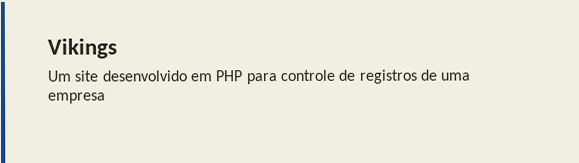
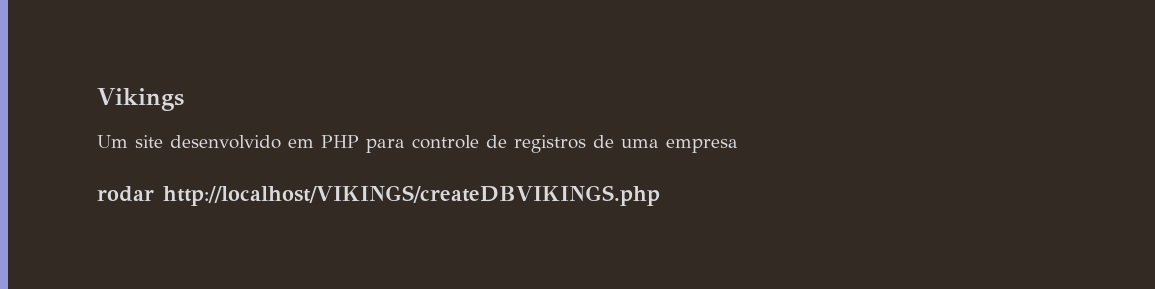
(106, 98) none -> [97,185,660,206] // rodar http://localhost/VIKINGS/createDBVIKINGS.php

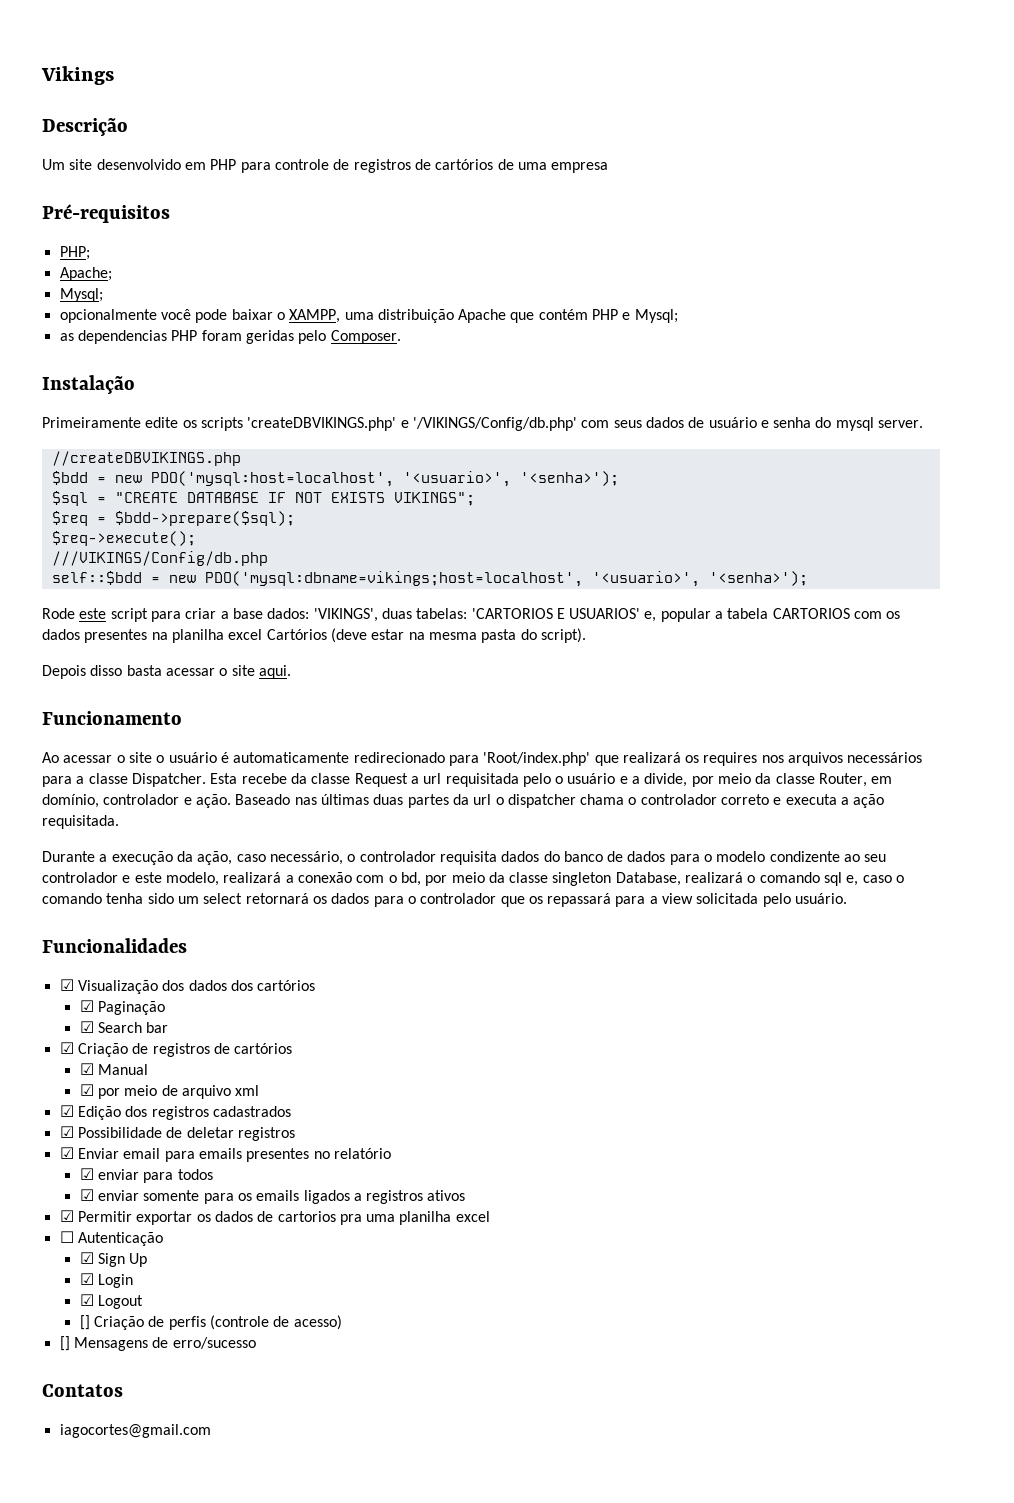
(184, 99) none -> [42,117,128,136] // Descrição
(614, 141) none -> [435,159,514,170] cartórios de
[97,185,660,206] rodar http://localhost/VIKINGS/createDBVIKINGS.php -> [42,204,170,223] [59,246,90,260] [59,267,112,281] [59,288,103,302] [59,309,678,323] [59,330,401,344] [42,375,135,394] [42,417,924,431] [51,451,241,466] [51,471,619,487] [51,491,475,506] [51,511,295,526] [51,531,196,546] [51,551,268,566] [51,571,808,587] [42,608,901,622] [42,628,586,643] [42,665,291,679] [42,711,182,725] [42,752,923,766] [42,773,893,787] [42,794,885,808] [42,815,119,829] [42,851,887,865] [42,872,905,886] [42,893,848,907] [42,938,187,953] [59,979,316,994] [79,1000,165,1015] [79,1021,169,1033] [59,1042,293,1057] [79,1063,148,1075] [79,1084,260,1099] [59,1105,291,1120] [59,1126,295,1141] [59,1147,391,1162] [79,1168,213,1183] [79,1189,466,1204] [59,1210,490,1225] [59,1231,163,1246] [79,1252,148,1267] [79,1273,133,1288] [79,1294,143,1309] [79,1315,342,1330] [59,1336,256,1351] [42,1384,123,1397] [59,1424,211,1438] Pré-requisitos // PHP; // Apache; // Mysql; // opcionalmente você pode baixar o XAMPP, uma distribuição Apache que contém PHP e Mysql; // as dependencias PHP foram geridas pelo Composer. // Instalação // Primeiramente edite os scripts 'createDBVIKINGS.php' e '/VIKINGS/Config/db.php' com seus dados de usuário e senha do mysql server. // //createDBVIKINGS.php // $bdd = new PDO('mysql:host=localhost', '<usuario>', '<senha>'); // $sql = "CREATE DATABASE IF NOT EXISTS VIKINGS"; // $req = $bdd->prepare($sql); // $req->execute(); // ///VIKINGS/Config/db.php // self::$bdd = new PDO('mysql:dbname=vikings;host=localhost', '<usuario>', '<senha>'); // Rode este script para criar a base dados: 'VIKINGS', duas tabelas: 'CARTORIOS E USUARIOS' e, popular a tabela CARTORIOS com os dados presentes na planilha excel Cartórios (deve estar na mesma pasta do script). // Depois disso basta acessar o site aqui. // Funcionamento // Ao acessar o site o usuário é automaticamente redirecionado para 'Root/index.php' que realizará os requires nos arquivos necessários para a classe Dispatcher. Esta recebe da classe Request a url requisitada pelo o usuário e a divide, por meio da classe Router, em domínio, controlador e ação. Baseado nas últimas duas partes da url o dispatcher chama o controlador correto e executa a ação requisitada. // Durante a execução da ação, caso necessário, o controlador requisita dados do banco de dados para o modelo condizente ao seu controlador e este modelo, realizará a conexão com o bd, por meio da classe singleton Database, realizará o comando sql e, caso o comando tenha sido um select retornará os dados para o controlador que os repassará para a view solicitada pelo usuário. // Funcionalidades // ☑ Visualização dos dados dos cartórios // ☑ Paginação // ☑ Search bar // ☑ Criação de registros de cartórios // ☑ Manual // ☑ por meio de arquivo xml // ☑ Edição dos registros cadastrados // ☑ Possibilidade de deletar registros // ☑ Enviar email para emails presentes no relatório // ☑ enviar para todos // ☑ enviar somente para os emails ligados a registros ativos // ☑ Permitir exportar os dados de cartorios pra uma planilha excel // ☐ Autenticação // ☑ Sign Up // ☑ Login // ☑ Logout // [] Criação de perfis (controle de acesso) // [] Mensagens de erro/sucesso // Contatos // iagocortes@gmail.com

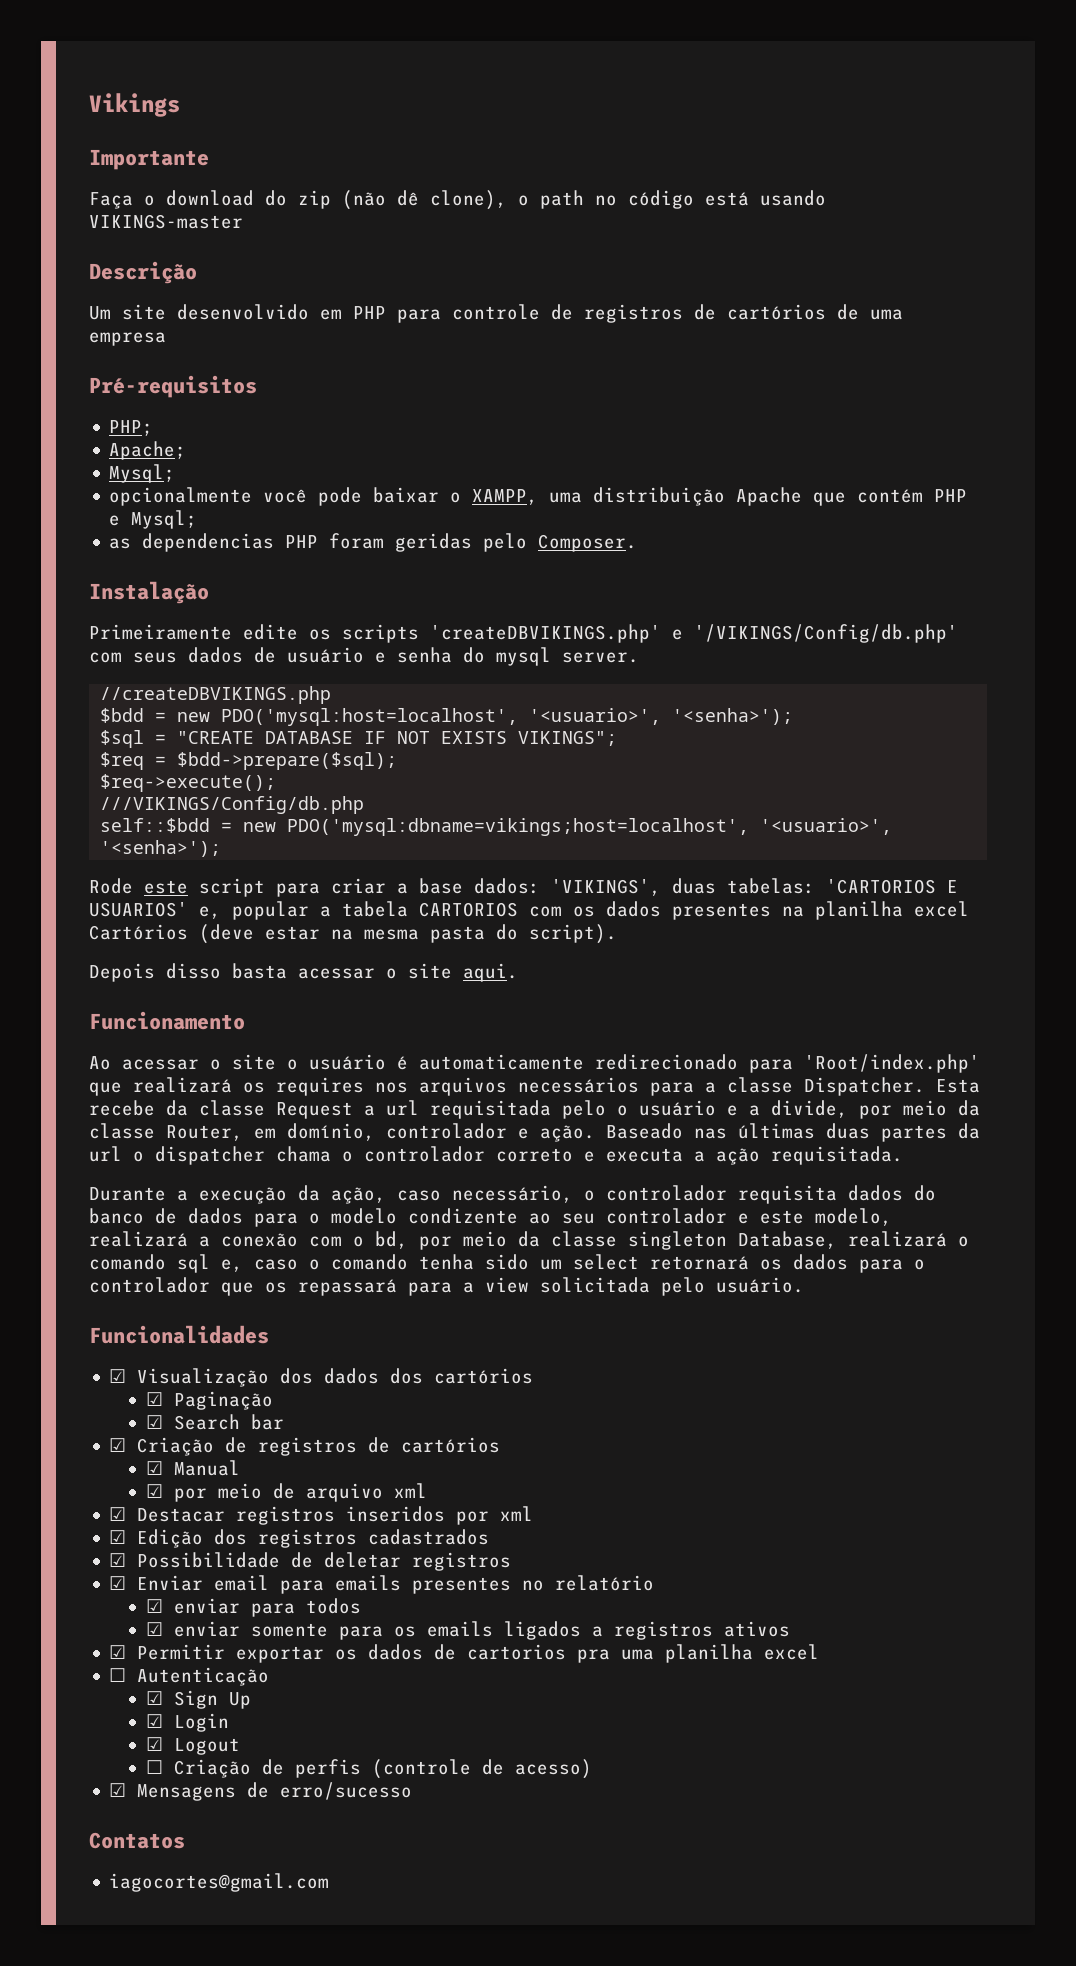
(114, 75) none -> [89,149,209,170] [89,190,826,210] [89,214,243,229] // Importante // Faça o download do zip (não dê clone), o path no código está usando VIKINGS-master
(260, 1090) none -> [109,1506,534,1525] // ☑ Destacar registros inseridos por xml
[79,1315,90,1330] [] -> [145,1760,163,1774] ☐
[59,1336,70,1351] [] -> [109,1783,127,1797] ☑

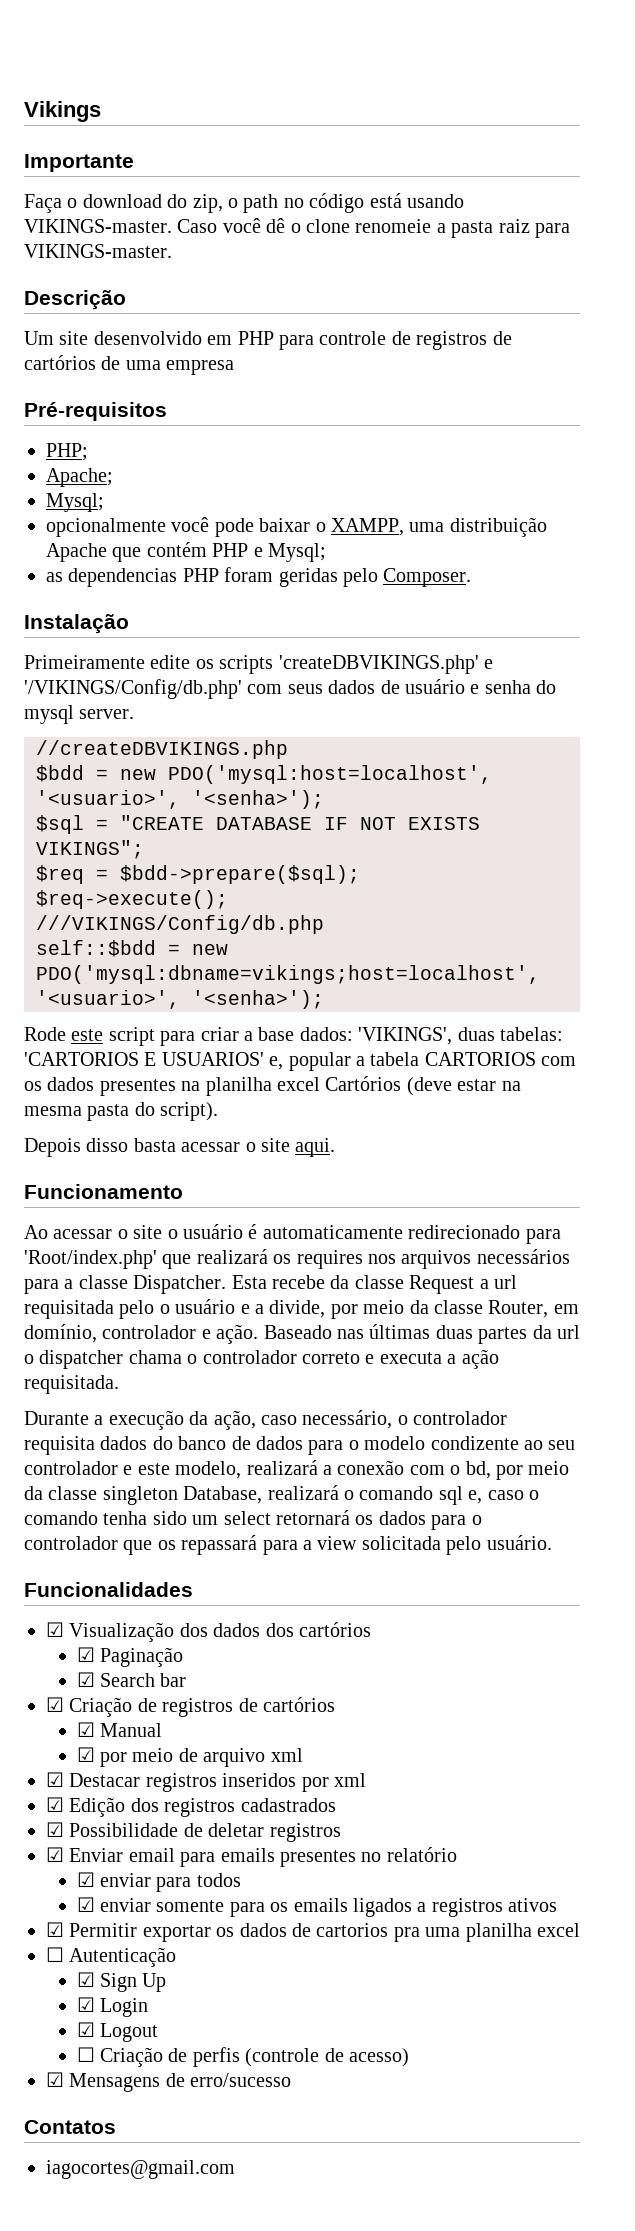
[298,190,507,210] zip (não dê clone), -> [192,194,223,213] zip,
[89,214,243,229] VIKINGS-master -> [24,218,570,238] [24,244,172,258] VIKINGS-master. Caso você dê o clone renomeie a pasta raiz para VIKINGS-master.

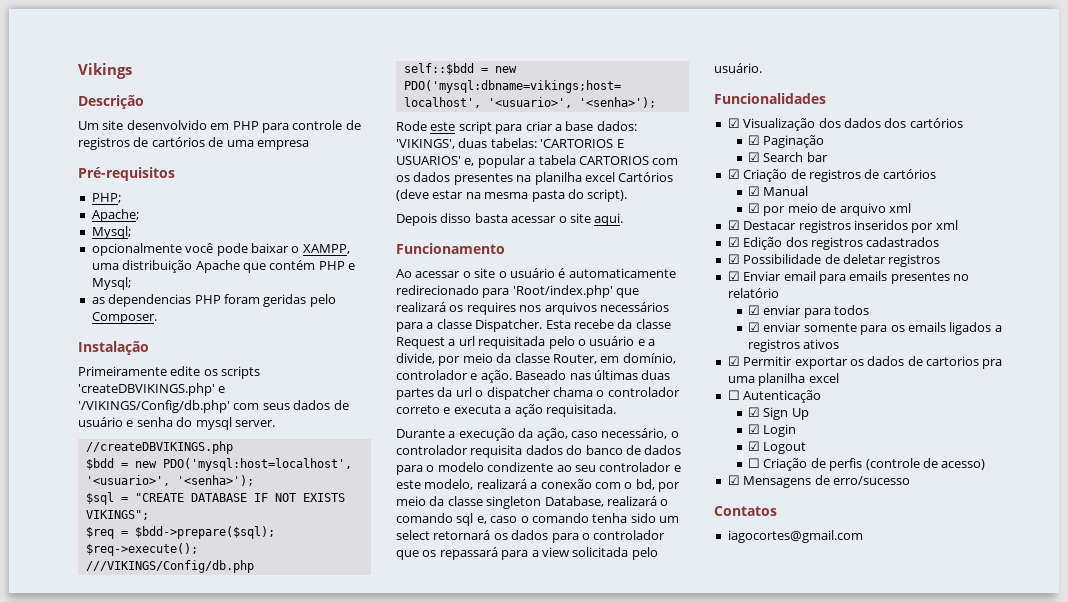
[24,154,134,172] [24,193,464,213] [24,218,570,238] [24,244,172,258] // Importante // Faça o download do zip, o path no código está usando VIKINGS-master. Caso você dê o clone renomeie a pasta raiz para VIKINGS-master. -> (132, 71) none

